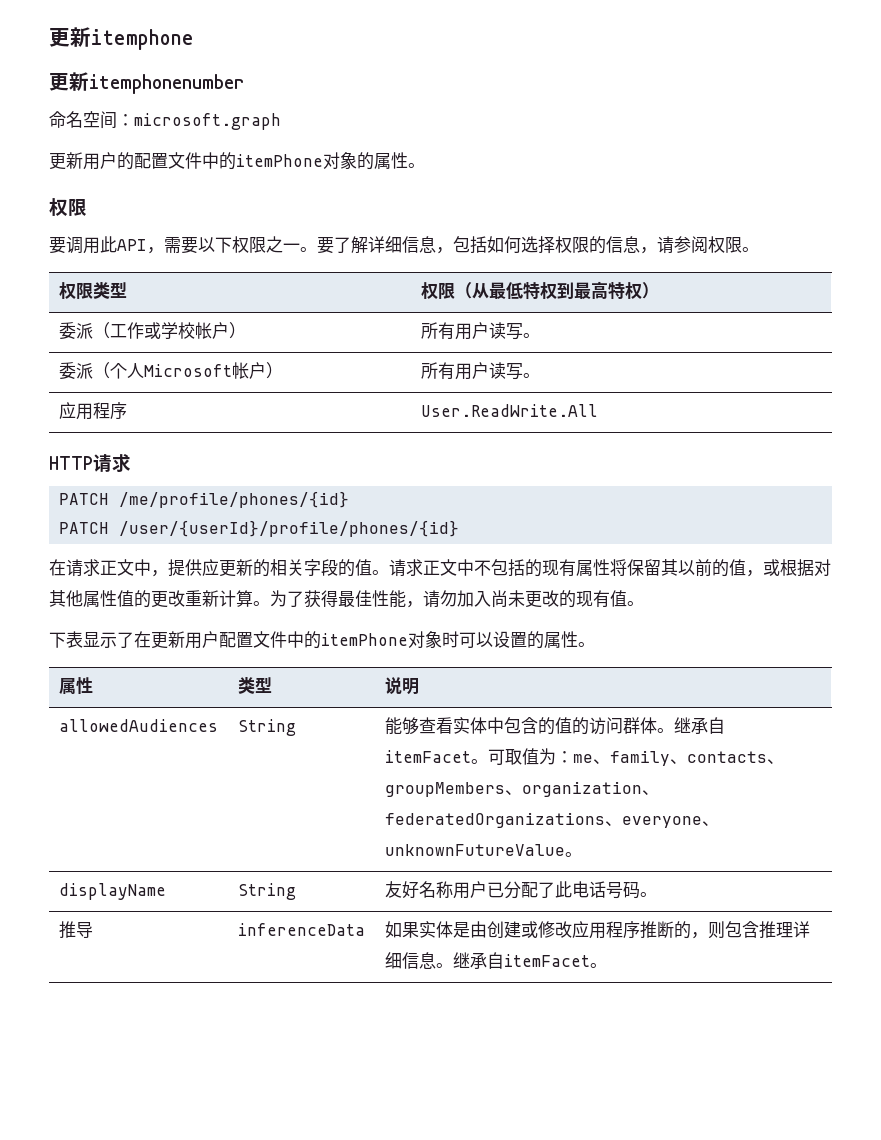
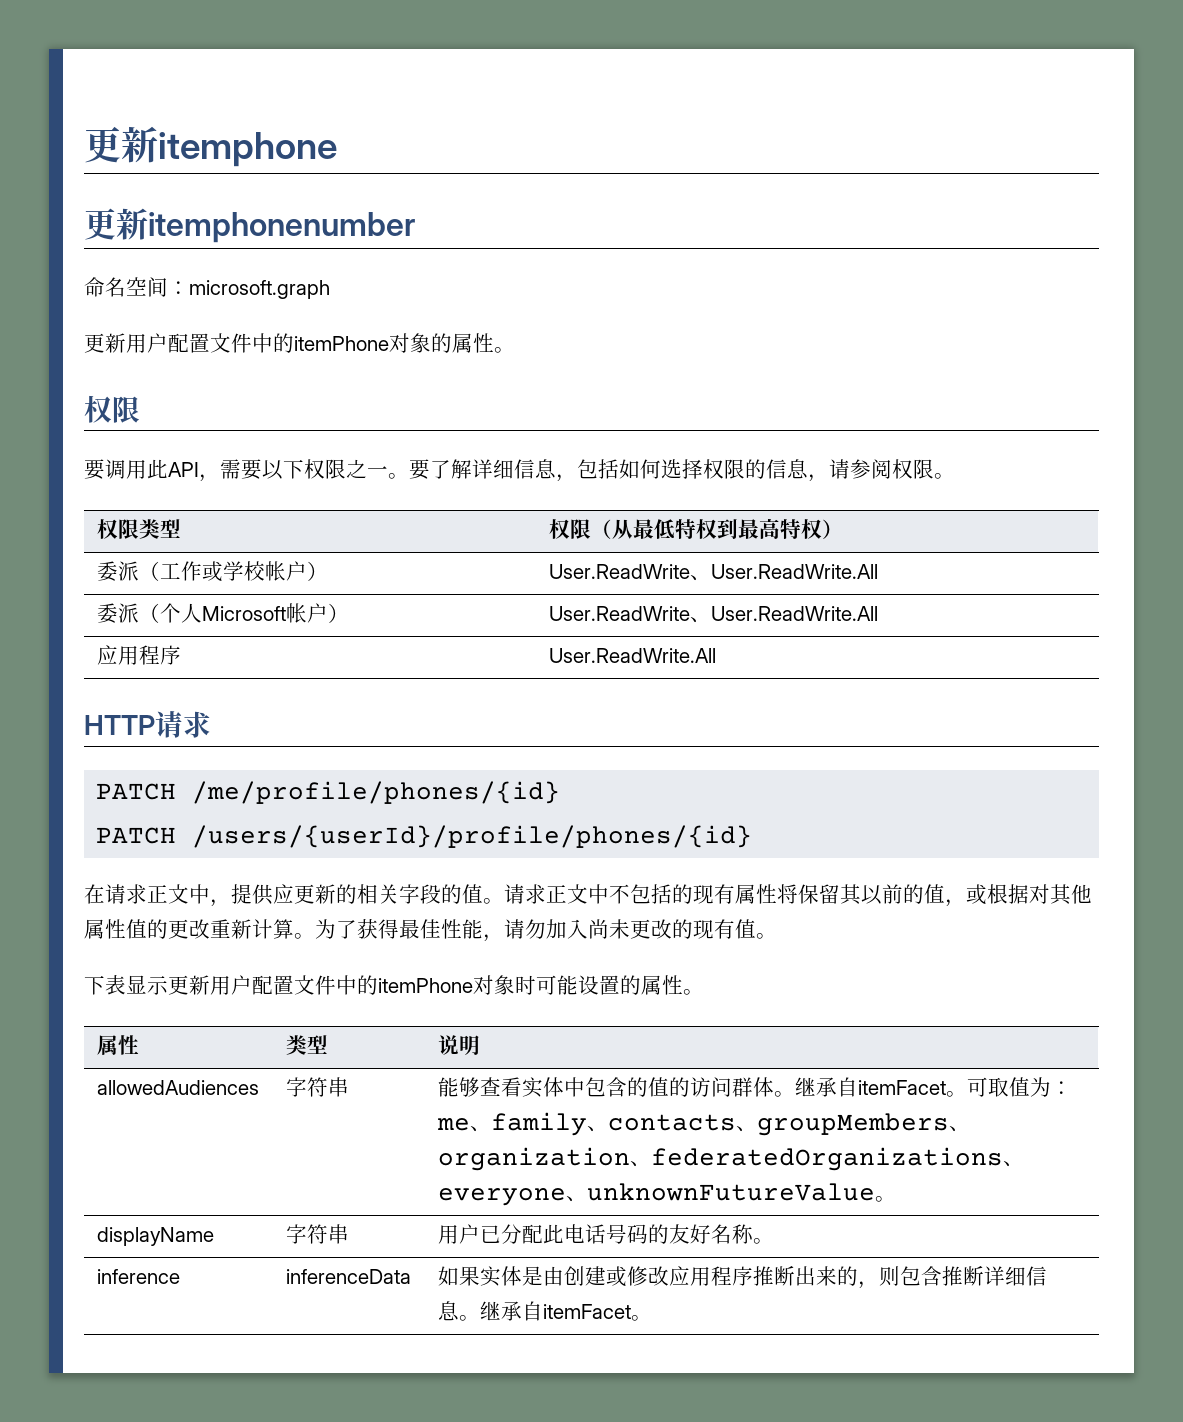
[117,152,134,170] 的 -> (168, 343) none
[420,322,540,340] 所有用户读写。 -> [549,564,879,581] User.ReadWrite、User.ReadWrite.All
[420,362,540,380] 所有用户读写。 -> [549,606,879,623] User.ReadWrite、User.ReadWrite.All
[119,520,460,537] /user/{userId}/profile/phones/{id} -> [192,825,753,848] /users/{userId}/profile/phones/{id}
[117,631,151,648] 了在 -> (168, 985) none
[476,632,493,647] 以 -> [557,975,578,995] 能
[237,719,296,736] String -> [286,1077,350,1097] 字符串
[237,883,296,900] [384,881,453,899] String | 友好名称 -> [286,1224,350,1244] 字符串 |
[537,882,555,898] 了 -> (544, 1234) none
[639,892,657,897] [58,921,93,939] 。 // 推导 -> [648,1224,775,1244] [97,1269,181,1284] 的友好名称。 // inference
(674, 929) none -> [795,1266,838,1286] 出来
[775,922,793,938] 理 -> [963,1266,985,1286] 断

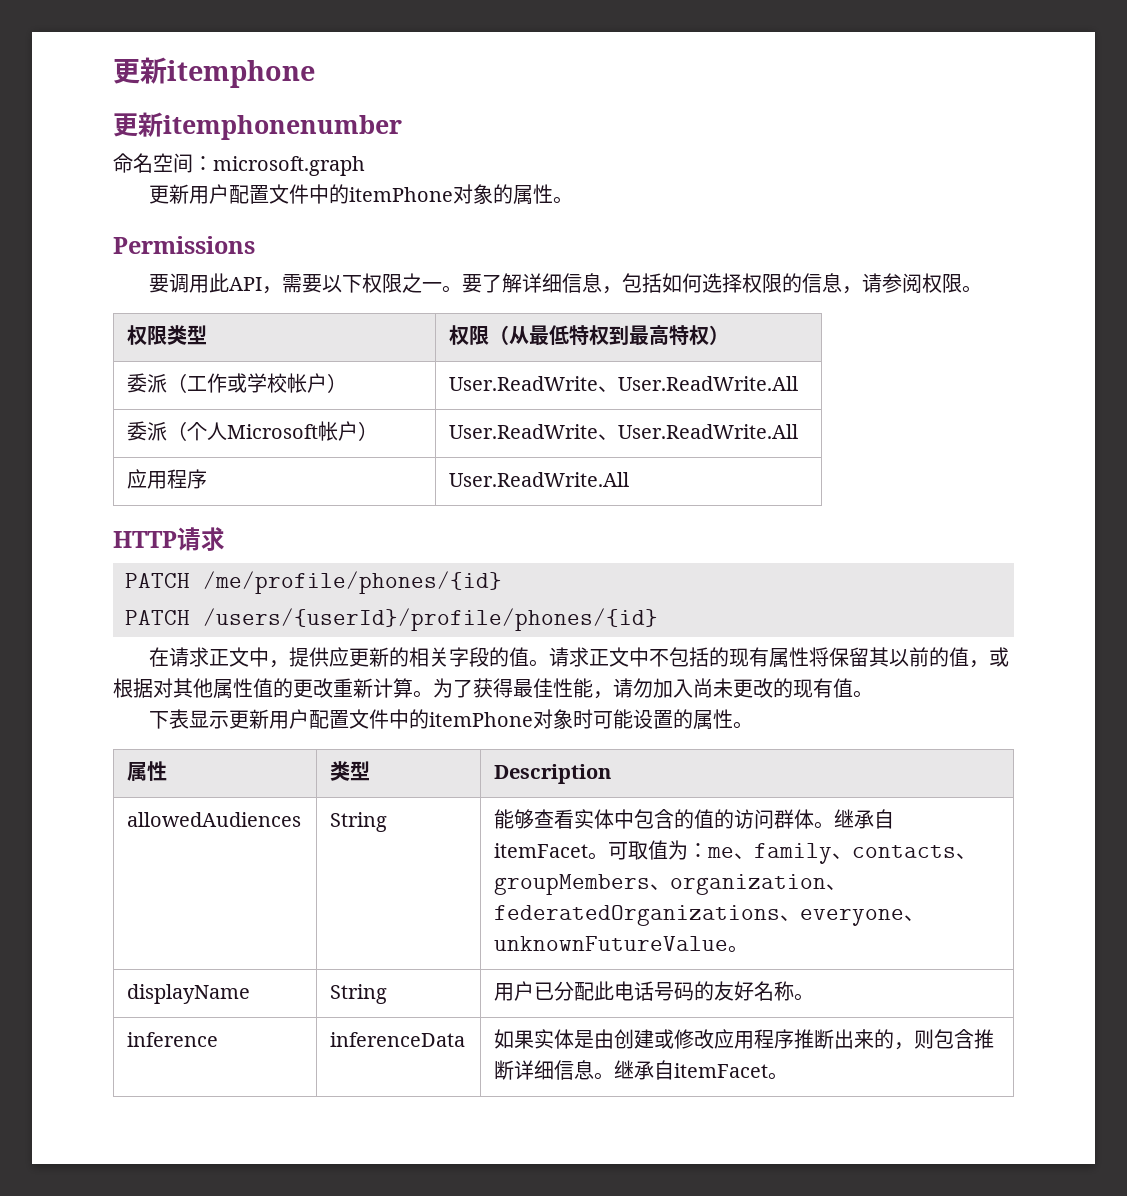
[84,395,140,423] 权限 -> [113,236,255,254] Permissions
[438,1035,481,1055] 说明 -> [494,764,612,784] Description
[286,1077,350,1097] 字符串 -> [330,812,388,832] String
[286,1224,350,1244] 字符串 -> [330,984,388,1004] String

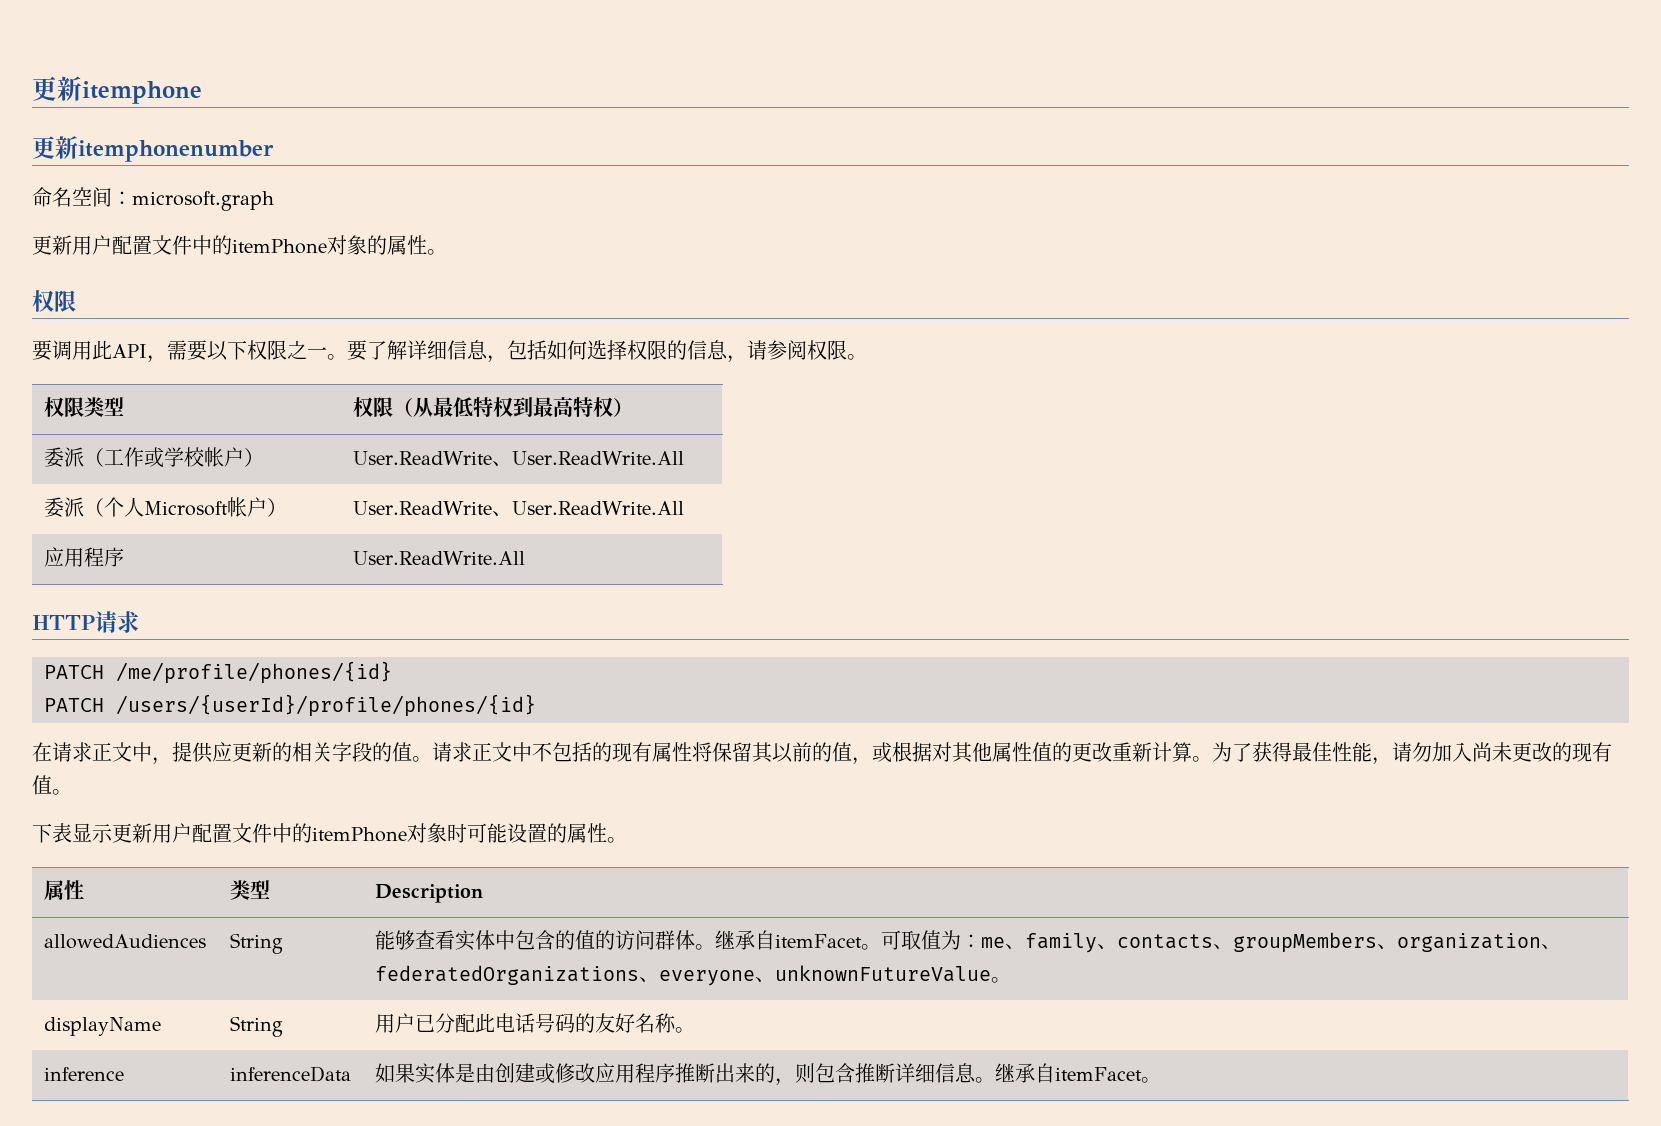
[113,236,255,254] Permissions -> [32,290,76,312] 权限

